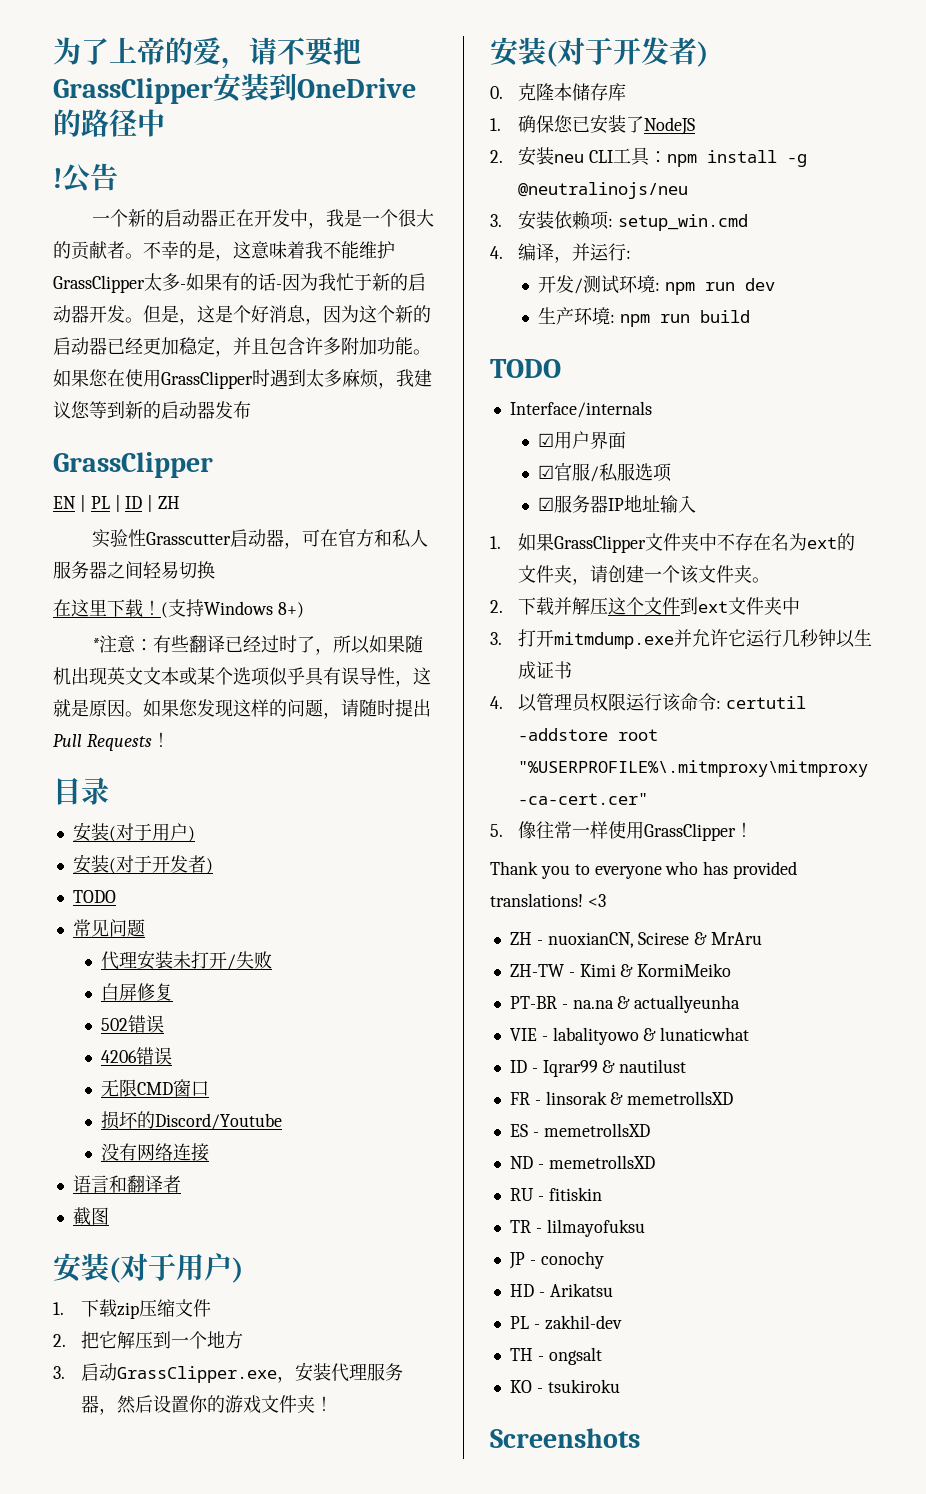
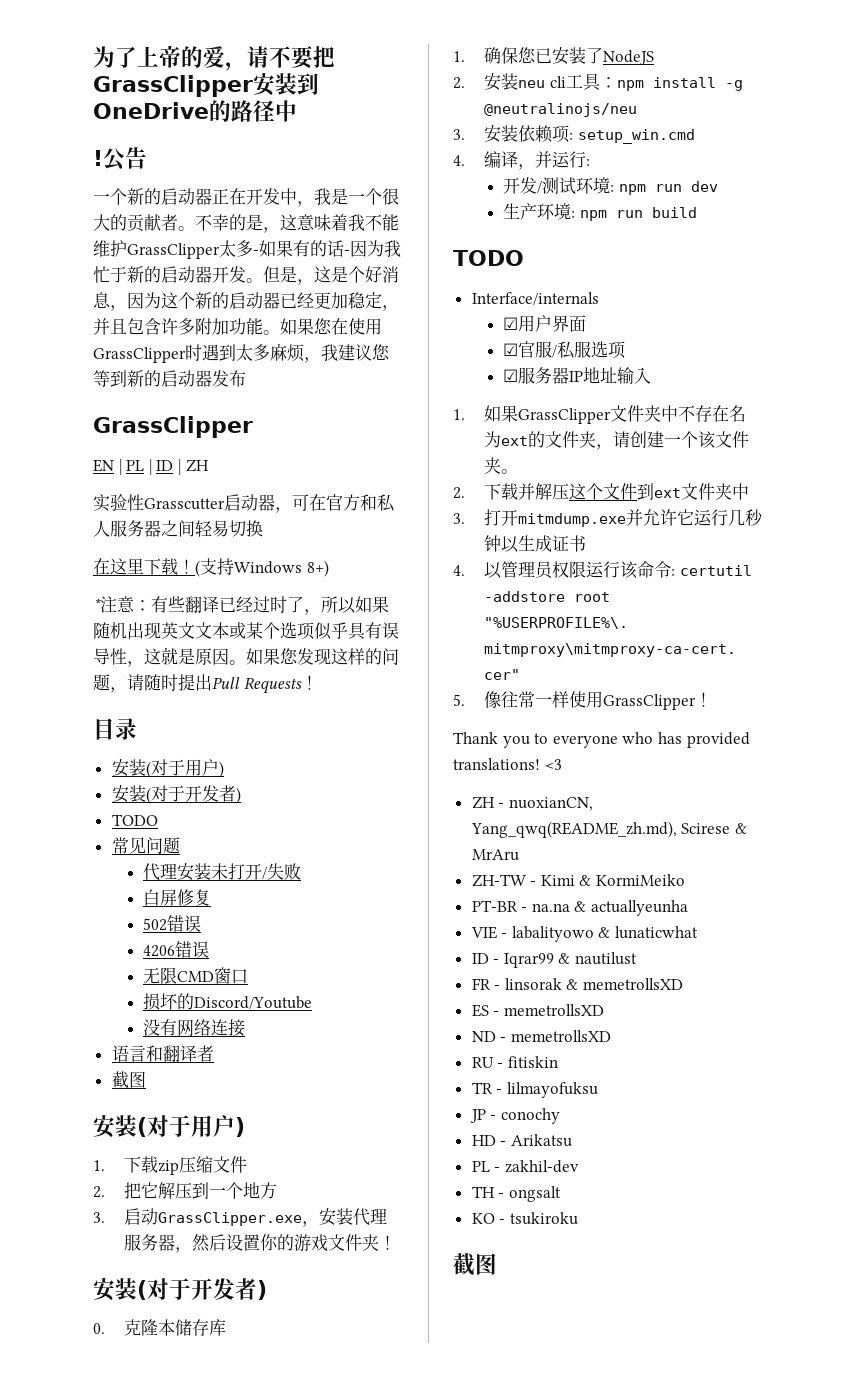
[588,150,613,163] CLI -> [550,76,567,88] cli
(634, 940) none -> [470,821,677,838] Yang_qwq(README_zh.md),
[490,1428,640,1448] Screenshots -> [453,1253,497,1276] 截图

